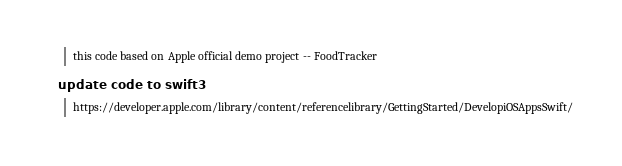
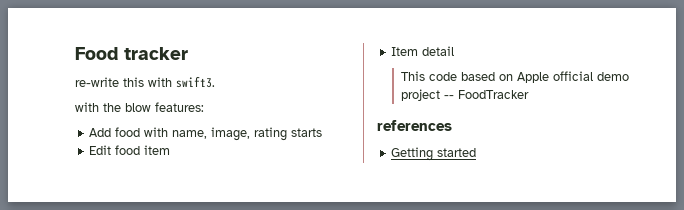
[72,51,92,60] this -> [75,47,188,60] [75,76,215,88] [75,102,204,112] [89,127,323,141] [89,145,171,155] [391,46,455,56] [401,71,426,81] Food tracker // re-write this with swift3. // with the blow features: // Add food with name, image, rating starts // Edit food item // Item detail // This
[58,79,206,92] [72,102,573,114] update code to swift3 // https://developer.apple.com/library/content/referencelibrary/GettingStarted/DevelopiOSAppsSwift/ -> [377,120,452,131] [391,147,477,161] references // Getting started

